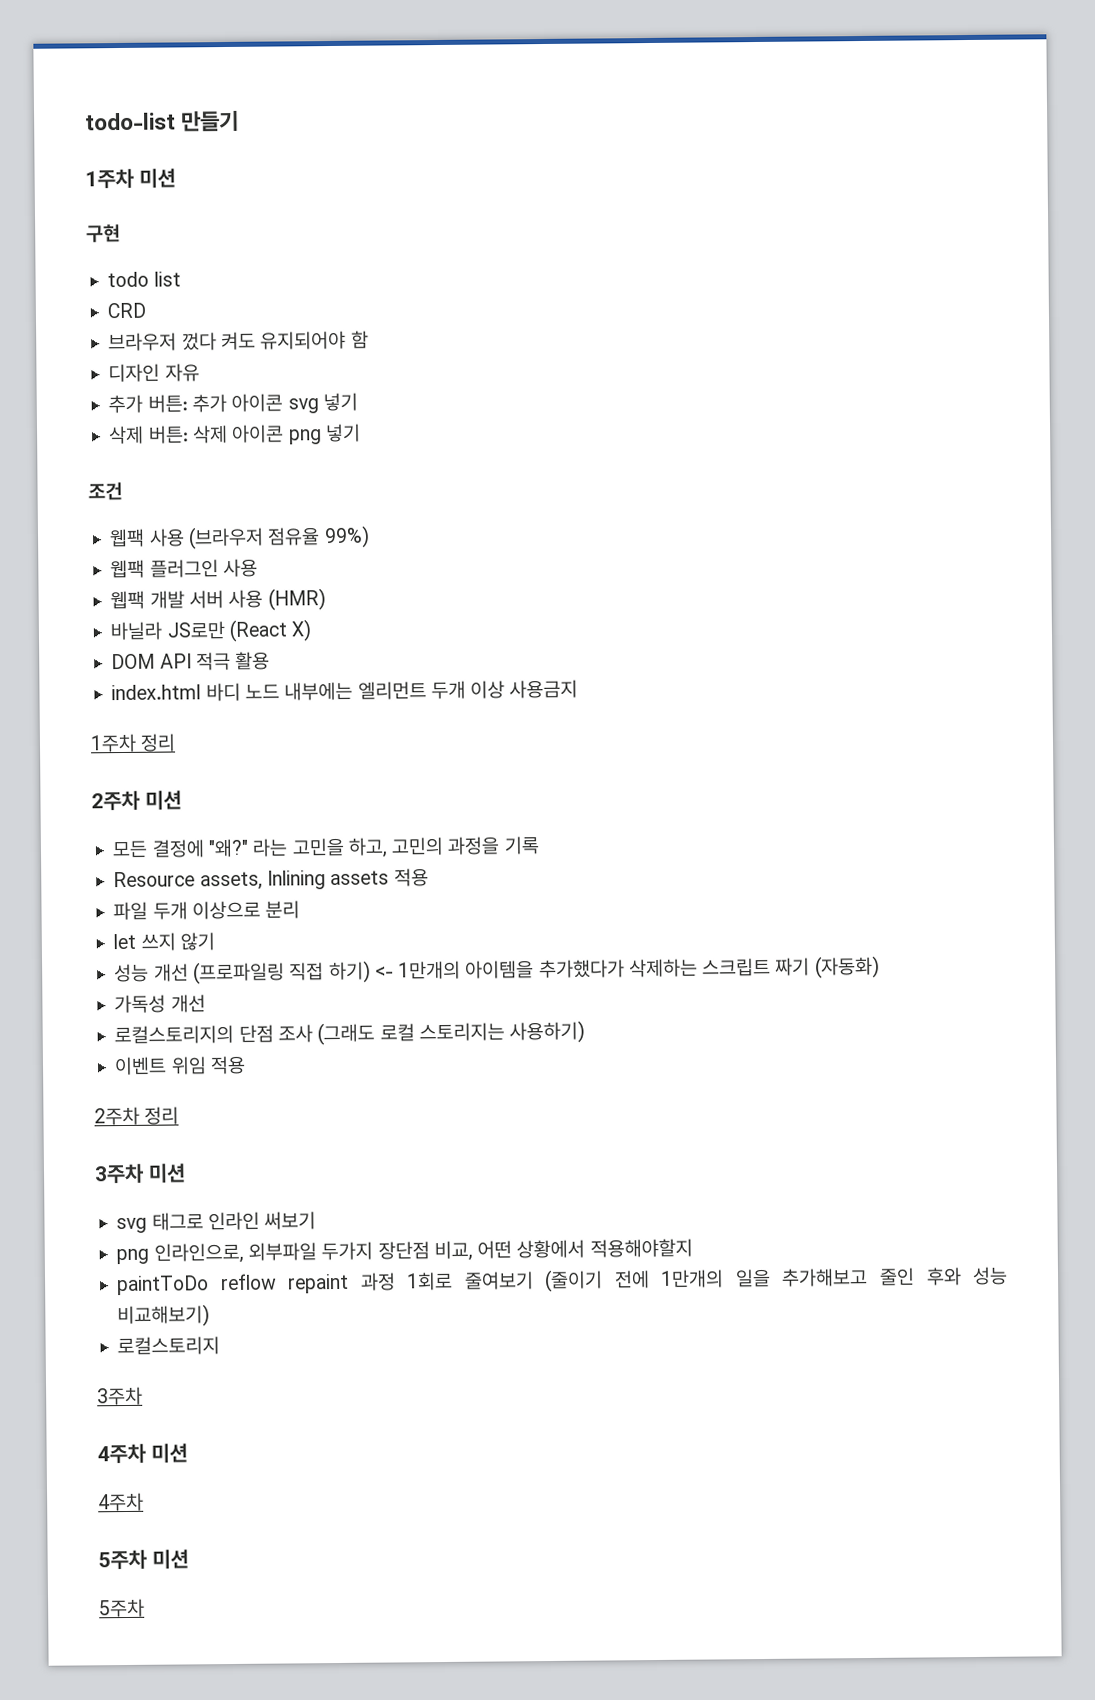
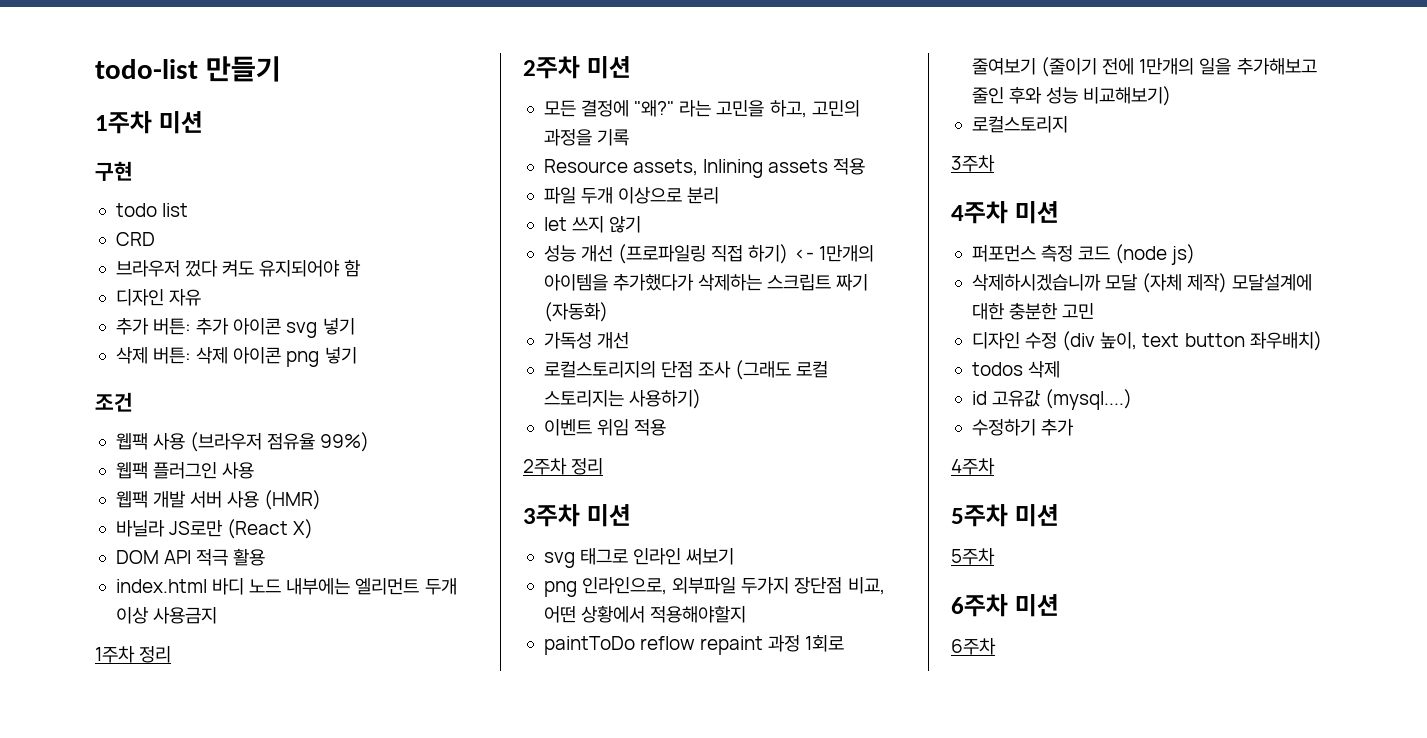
(188, 1453) none -> [971,244,1196,265] [971,273,1313,293] [971,302,1095,320] [971,331,1322,351] [971,361,1061,378] [971,389,1133,410] [971,419,1075,436] // 퍼포먼스 측정 코드 (node js) // 삭제하시겠습니까 모달 (자체 제작) 모달설계에 대한 충분한 고민 // 디자인 수정 (div 높이, text button 좌우배치) // todos 삭제 // id 고유값 (mysql....) // 수정하기 추가
(145, 1608) none -> [951,594,1059,617] [951,638,996,655] // 6주차 미션 // 6주차

